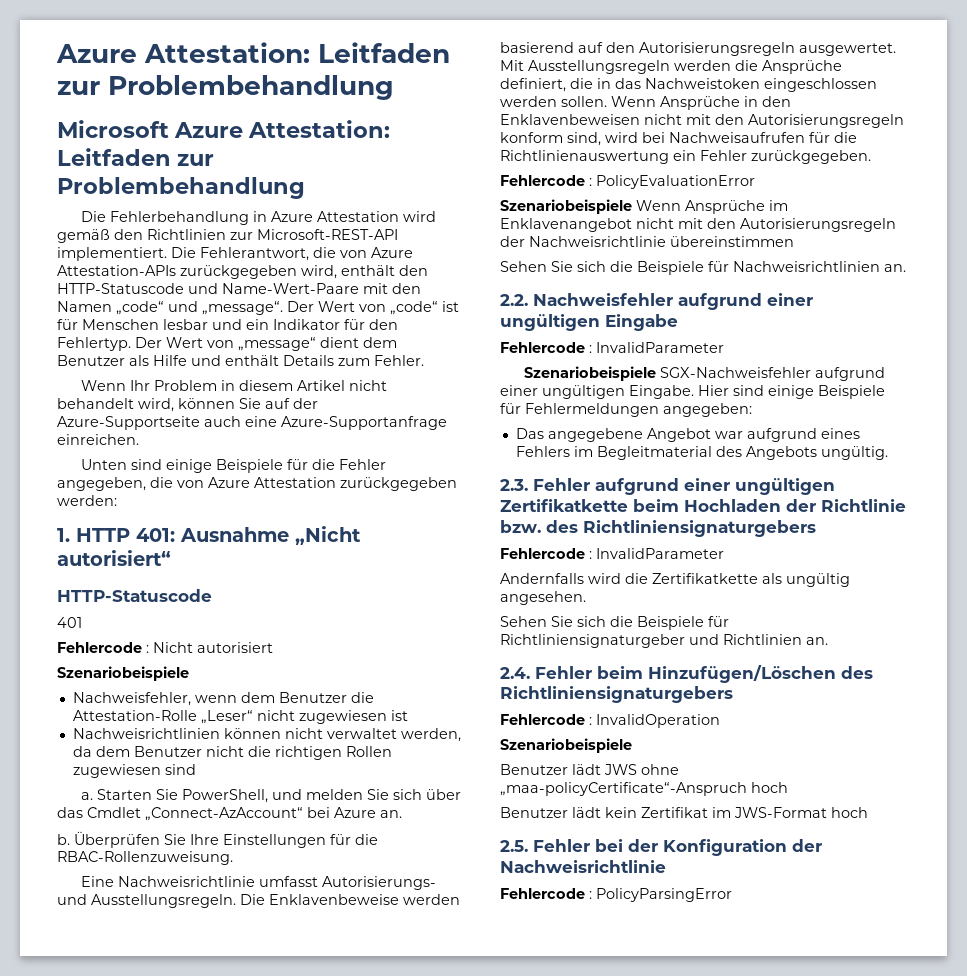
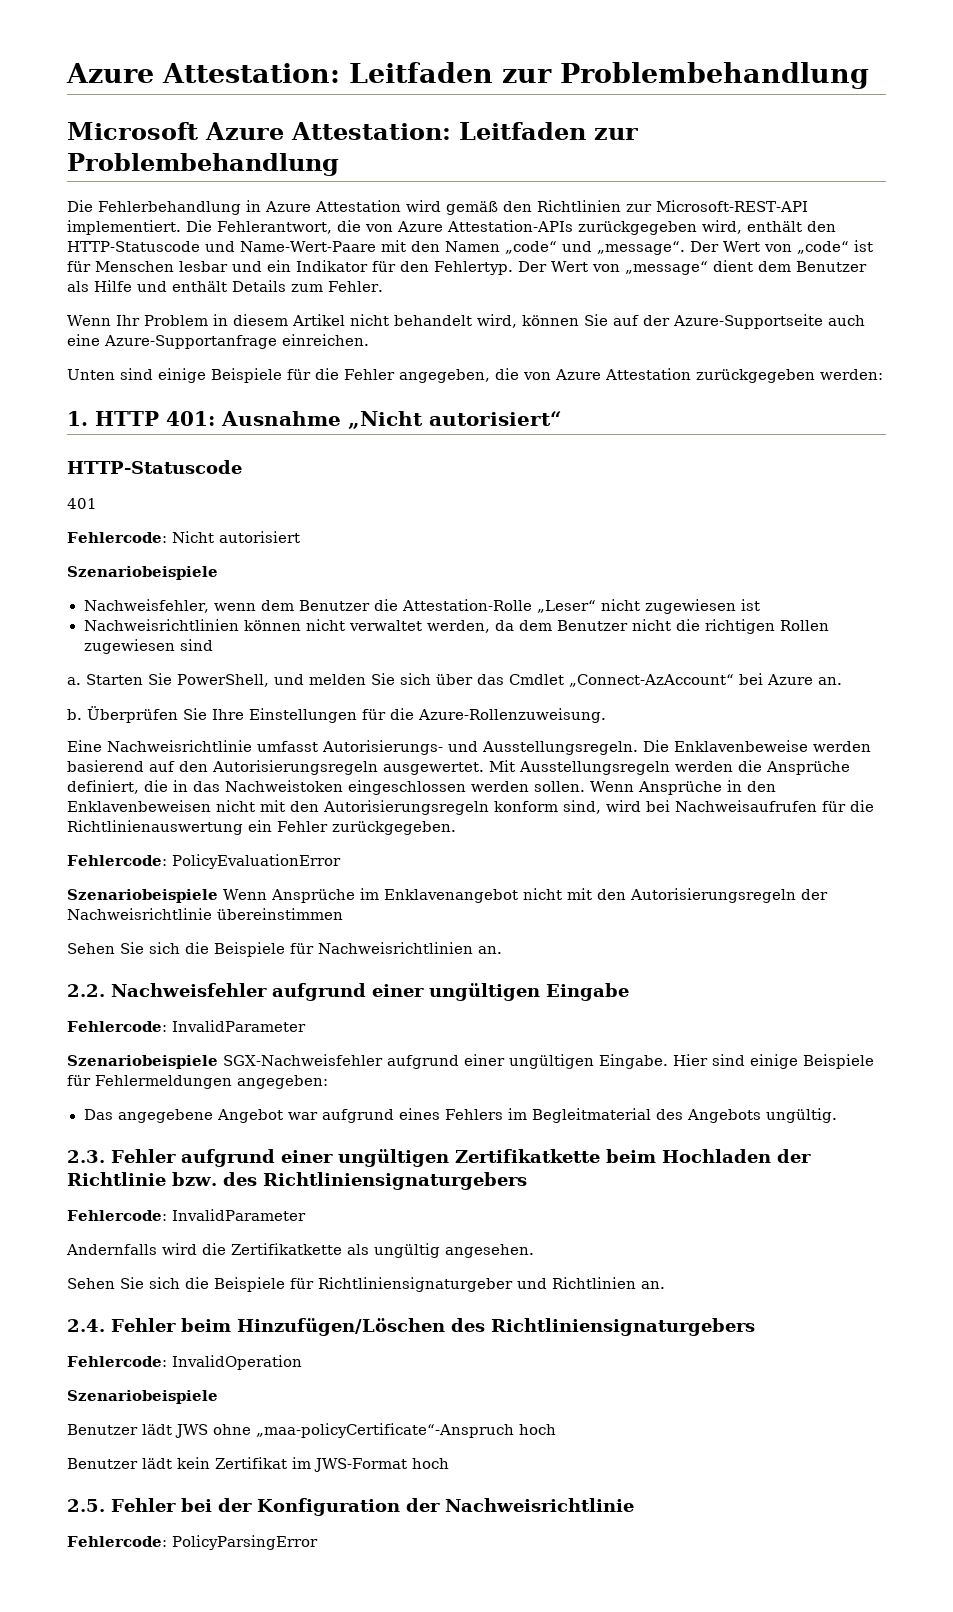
[57,642,149,653] Fehlercode : -> [67,532,167,543] Fehlercode:
[57,851,233,865] RBAC-Rollenzuweisung. -> [418,708,606,723] Azure-Rollenzuweisung.
[500,175,592,186] Fehlercode : -> [67,855,167,866] Fehlercode:
[500,342,592,353] Fehlercode : -> [67,1021,167,1032] Fehlercode:
[500,548,592,559] Fehlercode : -> [67,1210,167,1221] Fehlercode:
[500,714,592,725] Fehlercode : -> [67,1356,167,1367] Fehlercode:
[500,888,592,899] Fehlercode : -> [67,1536,167,1547] Fehlercode:

